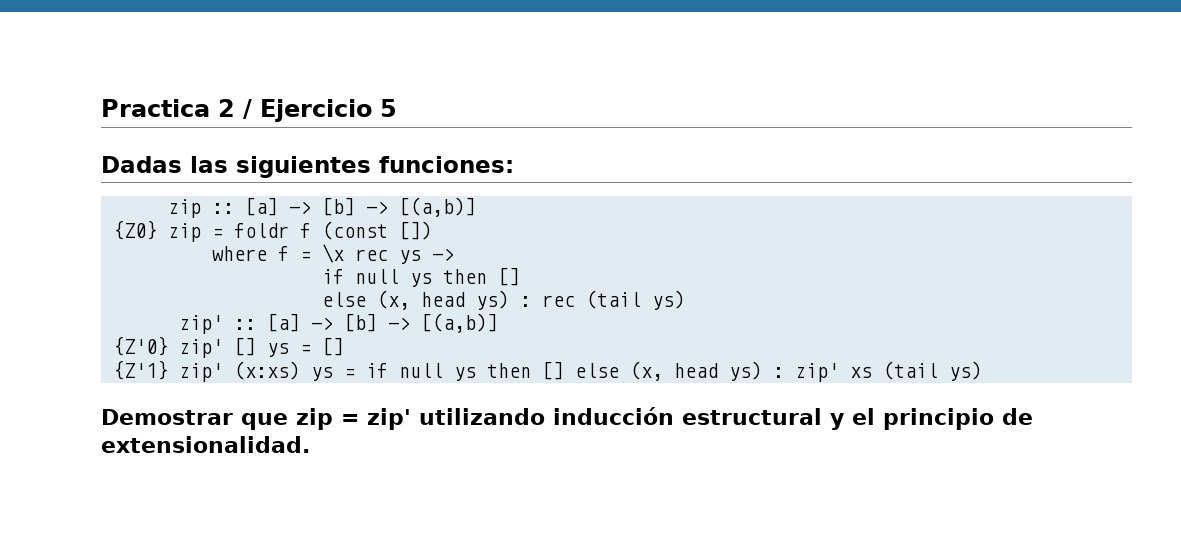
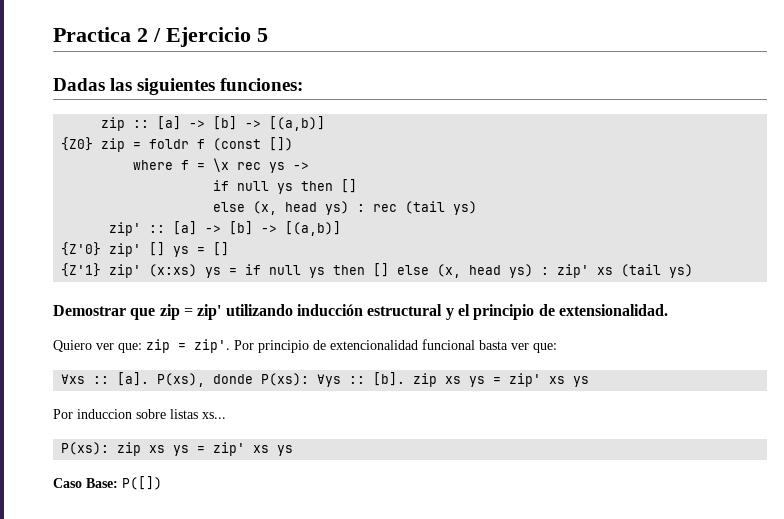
(310, 444) none -> [53,339,557,353] [61,372,590,387] [53,409,226,419] [61,442,294,456] [53,476,162,490] // Quiero ver que: zip = zip'. Por principio de extencionalidad funcional basta ver que: // ∀xs :: [a]. P(xs), donde P(xs): ∀ys :: [b]. zip xs ys = zip' xs ys // Por induccion sobre listas xs... // P(xs): zip xs ys = zip' xs ys // Caso Base: P([])

